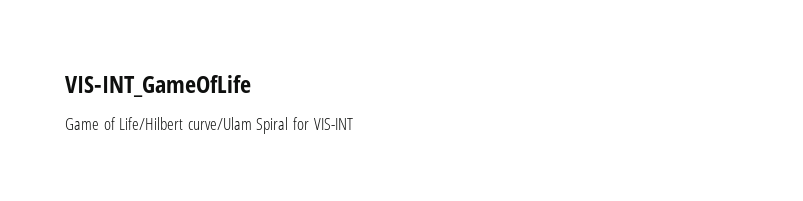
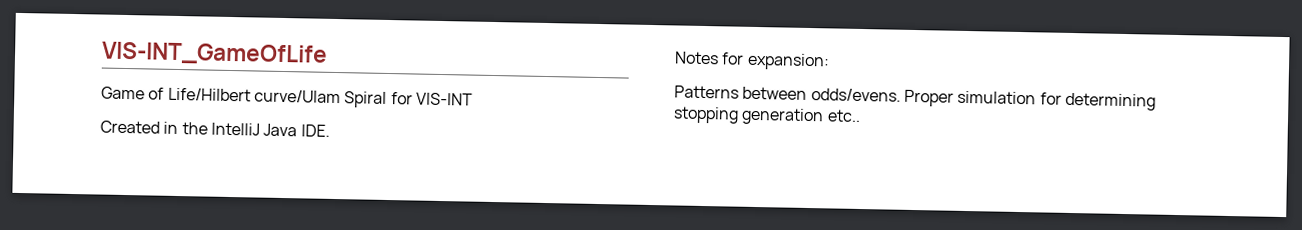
(353, 124) none -> [100,120,330,137] [674,51,830,71] [674,85,1156,111] [673,106,861,126] // Created in the IntelliJ Java IDE. // Notes for expansion: // Patterns between odds/evens. Proper simulation for determining stopping generation etc..

